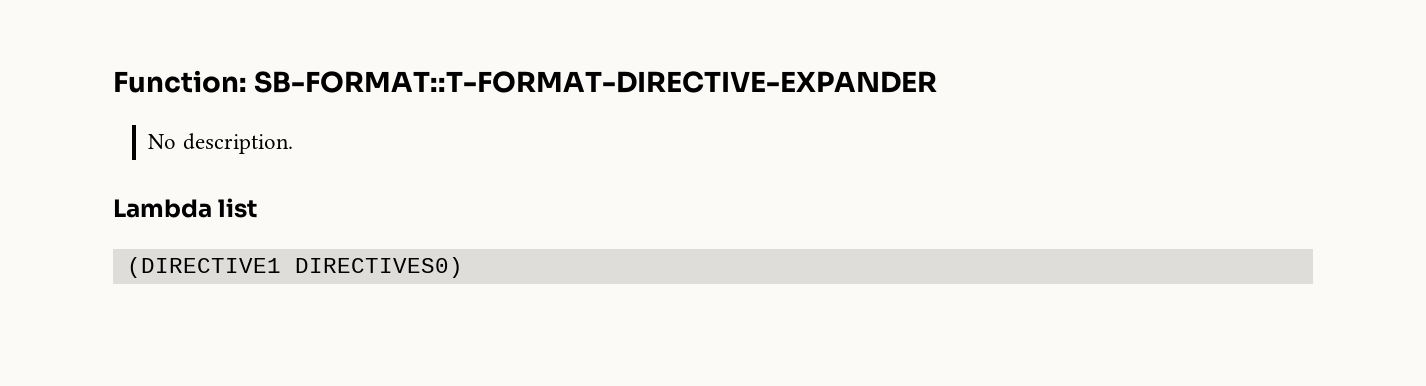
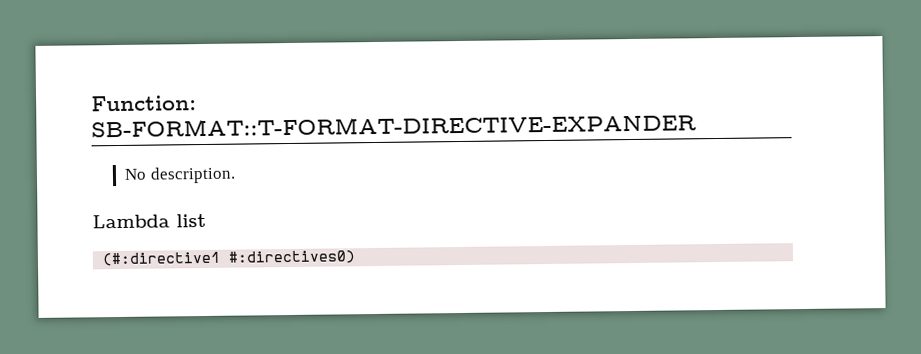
[126,257,463,278] (DIRECTIVE1 DIRECTIVES0) -> [102,250,357,267] (#:directive1 #:directives0)

